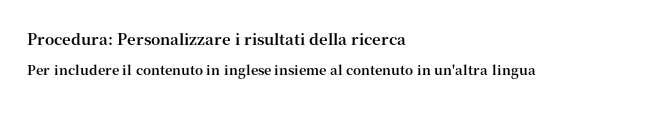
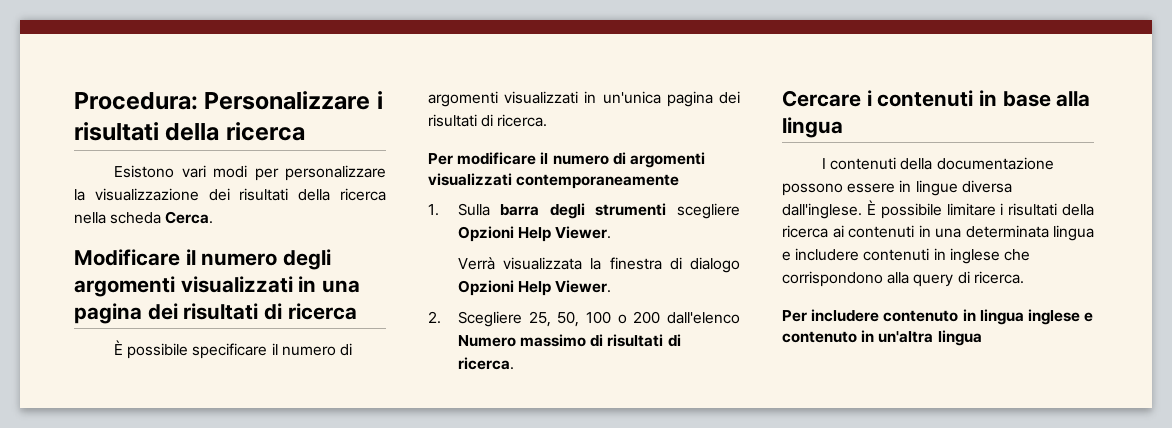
(407, 39) none -> [114,165,386,181] [74,188,386,201] [74,211,214,224] [74,249,332,270] [74,276,361,297] [74,303,357,324] [114,340,353,359] [428,91,740,107] [428,114,548,127] [428,152,705,168] [428,173,680,189] [428,203,740,219] [457,226,612,242] [457,257,740,273] [457,280,612,296] [428,311,740,327] [457,334,681,347] [457,357,514,370] [782,90,1091,107] [782,117,843,138] [822,157,1054,170] [782,180,1012,196] [782,200,1094,219] [782,225,1094,241] [782,248,1030,264] [782,271,1024,287] // Esistono vari modi per personalizzare la visualizzazione dei risultati della ricerca nella scheda Cerca. // Modificare il numero degli argomenti visualizzati in una pagina dei risultati di ricerca // È possibile specificare il numero di argomenti visualizzati in un'unica pagina dei risultati di ricerca. // Per modificare il numero di argomenti visualizzati contemporaneamente // 1. Sulla barra degli strumenti scegliere Opzioni Help Viewer. // Verrà visualizzata la finestra di dialogo Opzioni Help Viewer. // 2. Scegliere 25, 50, 100 o 200 dall'elenco Numero massimo di risultati di ricerca. // Cercare i contenuti in base alla lingua // I contenuti della documentazione possono essere in lingue diversa dall'inglese. È possibile limitare i risultati della ricerca ai contenuti in una determinata lingua e includere contenuti in inglese che corrispondono alla query di ricerca.
[122,64,343,79] il contenuto in inglese insieme al -> [883,309,1094,325] contenuto in lingua inglese e

